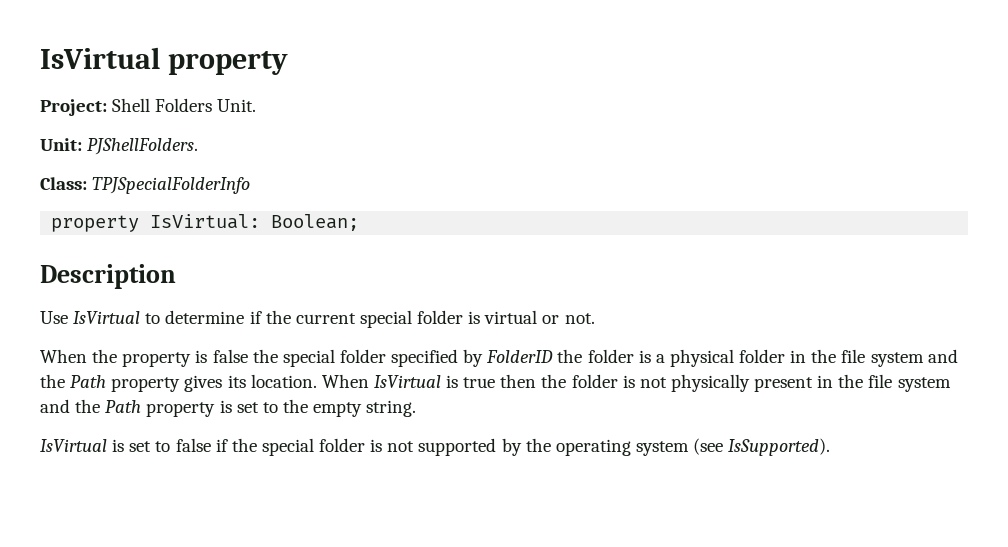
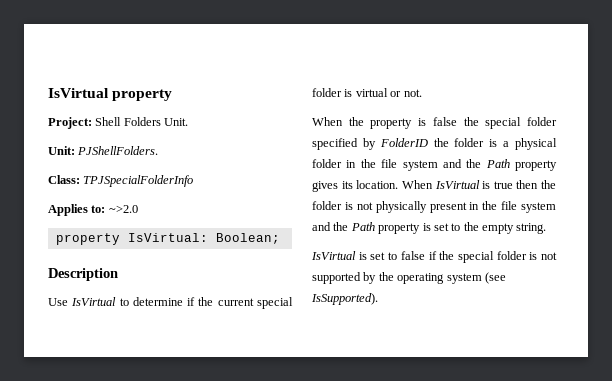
(251, 185) none -> [48,204,138,216] // Applies to: ~>2.0

